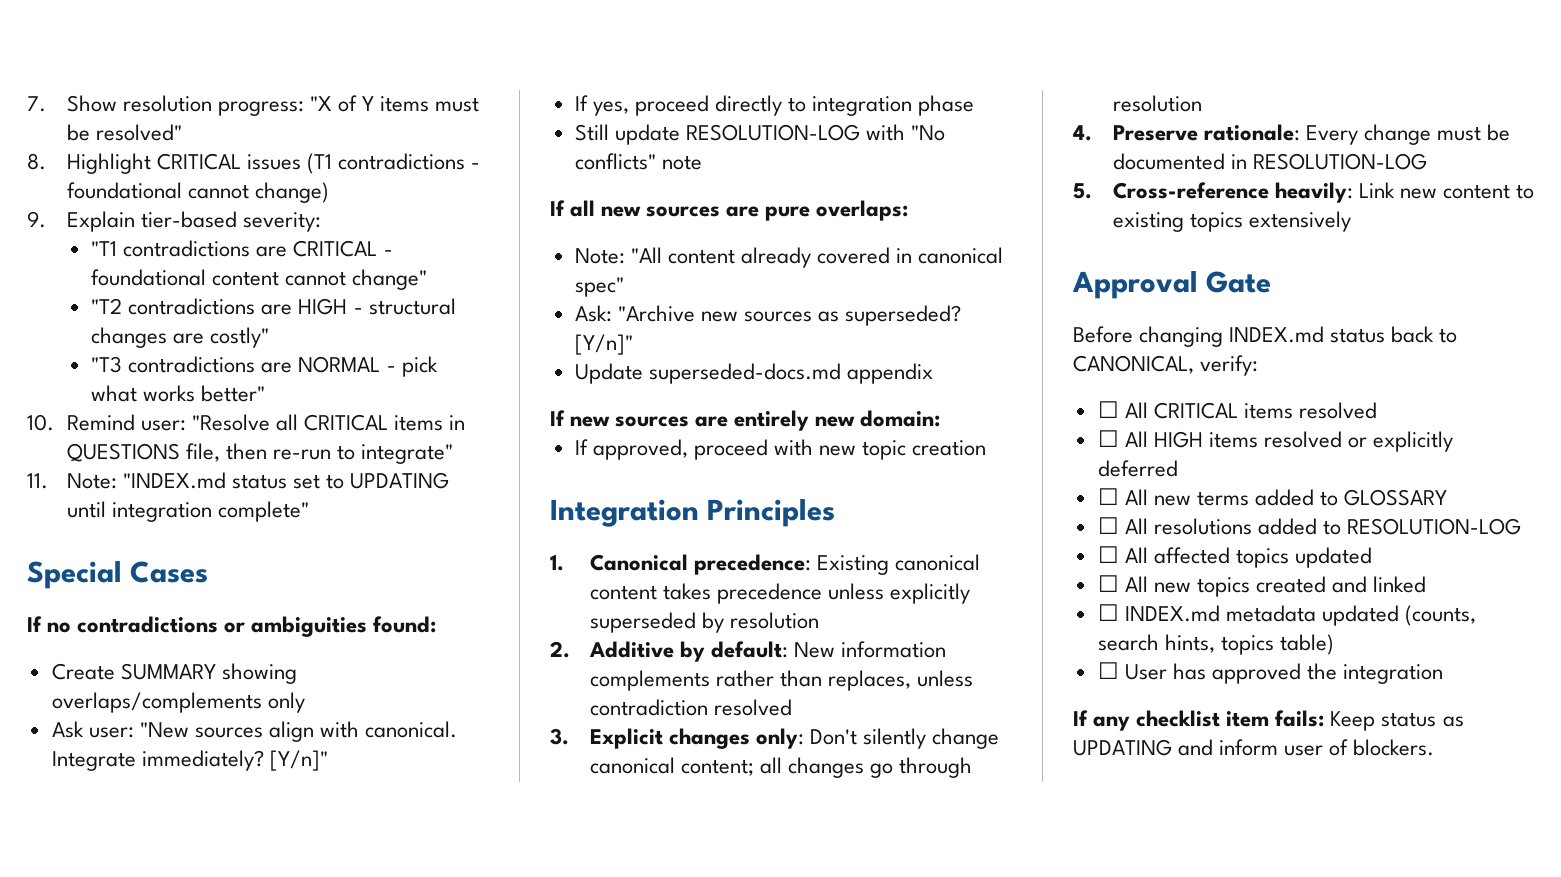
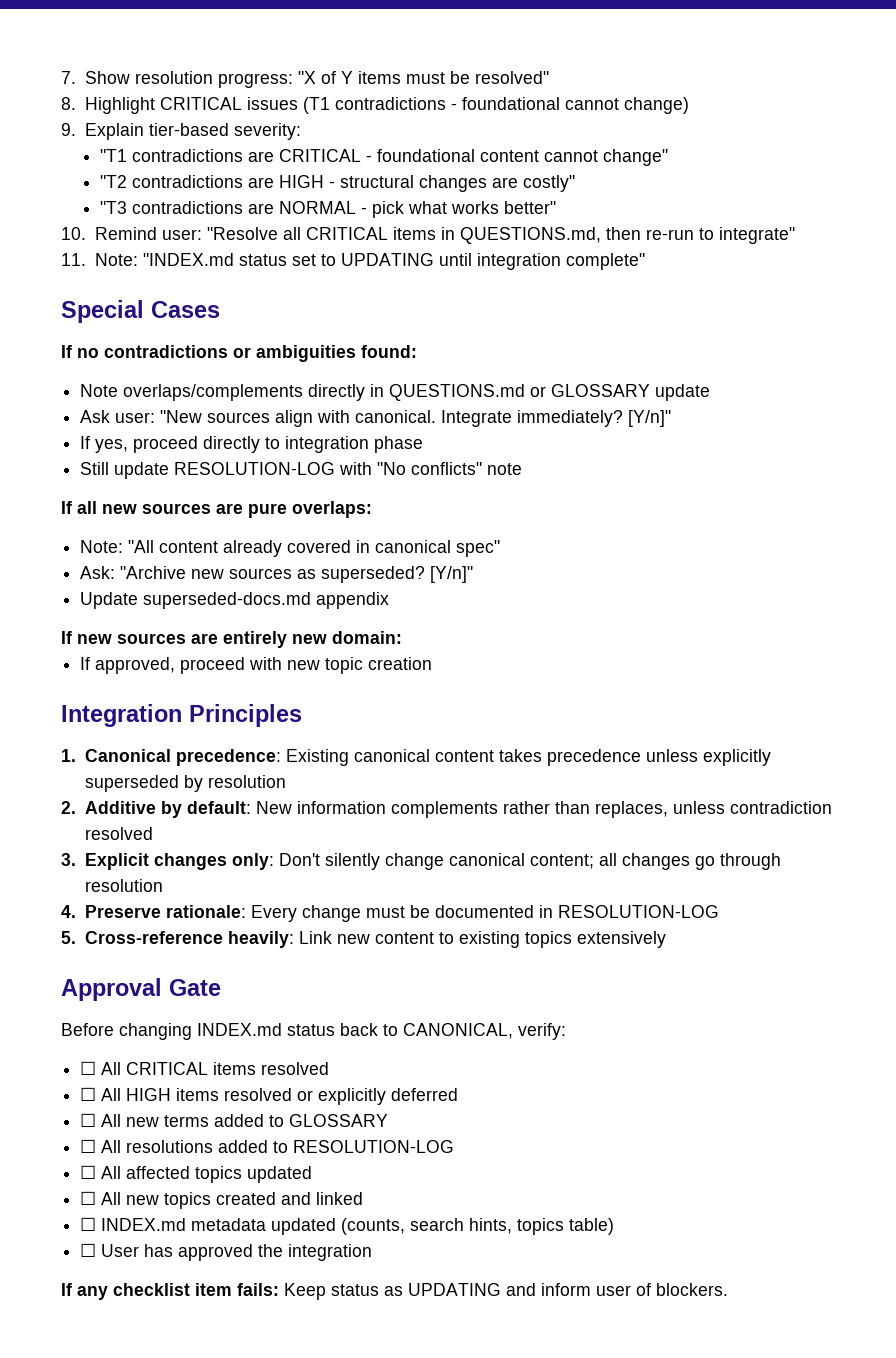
[66,443,220,462] QUESTIONS file, -> [459,227,601,244] QUESTIONS.md,
[51,663,297,684] [51,692,305,713] Create SUMMARY showing overlaps/complements only -> [80,384,711,401] Note overlaps/complements directly in QUESTIONS.md or GLOSSARY update

